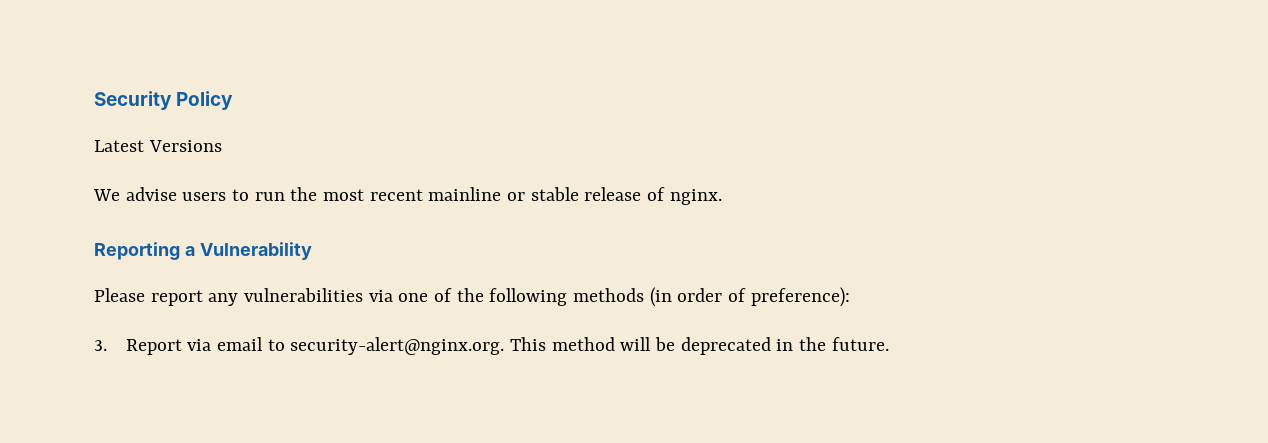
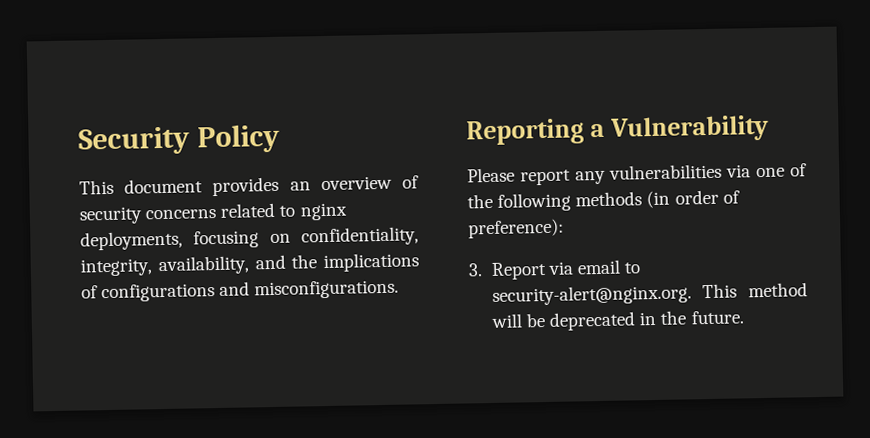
[94,140,222,152] [93,187,722,205] Latest Versions // We advise users to run the most recent mainline or stable release of nginx. -> [79,175,420,197] [79,202,347,225] [80,226,419,251] [80,252,419,277] [81,279,400,303] This document provides an overview of security concerns related to nginx deployments, focusing on confidentiality, integrity, availability, and the implications of configurations and misconfigurations.

